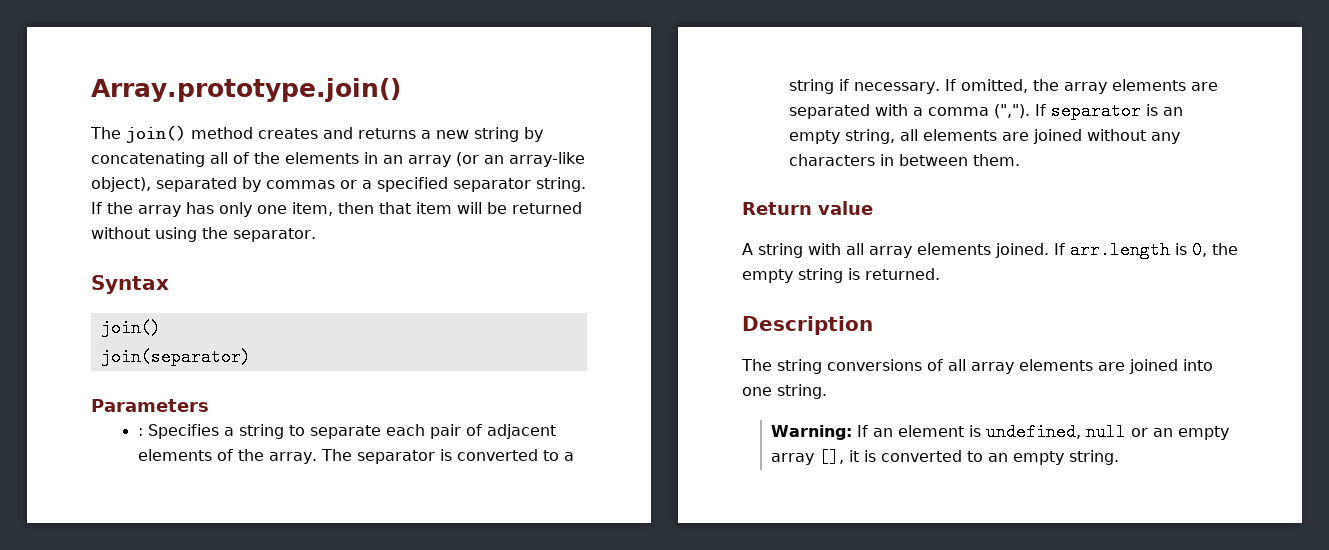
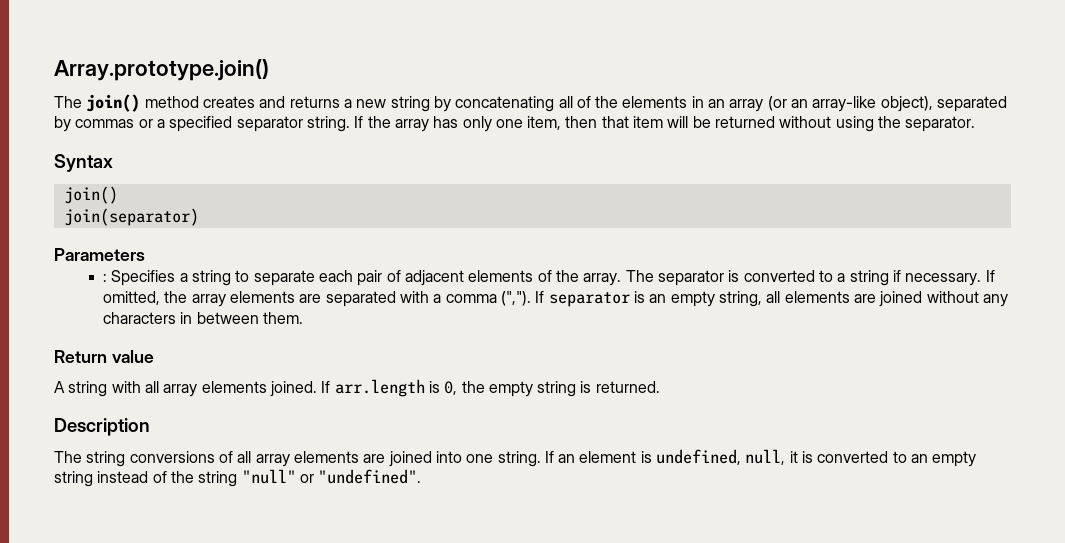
[770,425,852,440] // Warning: -> (541, 459) none
[1085,423,1229,441] [770,448,844,466] null or an empty array [], -> [745,449,786,465] null,
[1068,450,1119,465] string. -> [54,469,422,487] string instead of the string "null" or "undefined".

